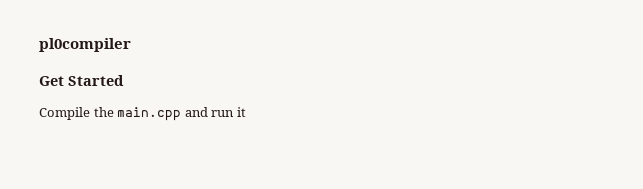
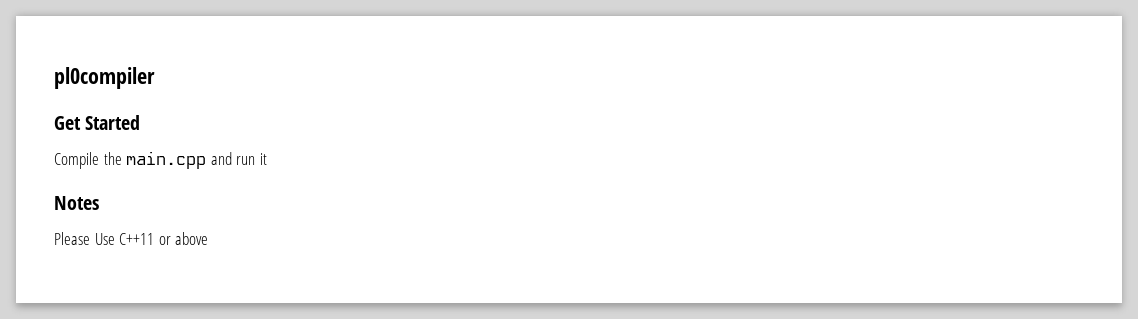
(246, 112) none -> [54,196,99,210] [54,232,209,245] // Notes // Please Use C++11 or above

